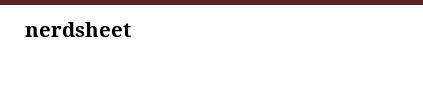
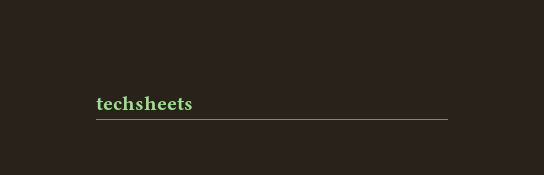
[25,22,131,37] nerdsheet -> [96,96,193,110] techsheets

